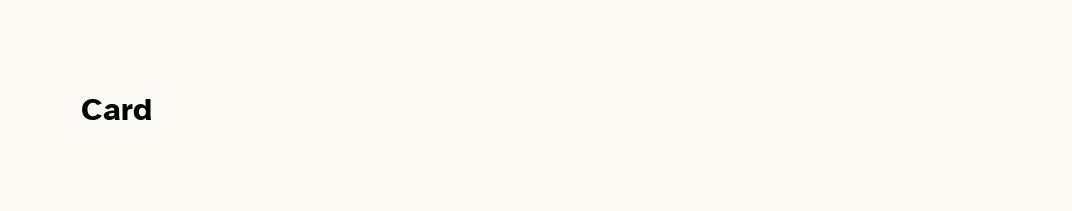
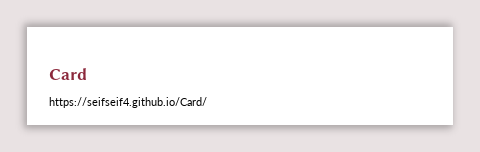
(152, 109) none -> [49,97,207,108] // https://seifseif4.github.io/Card/

